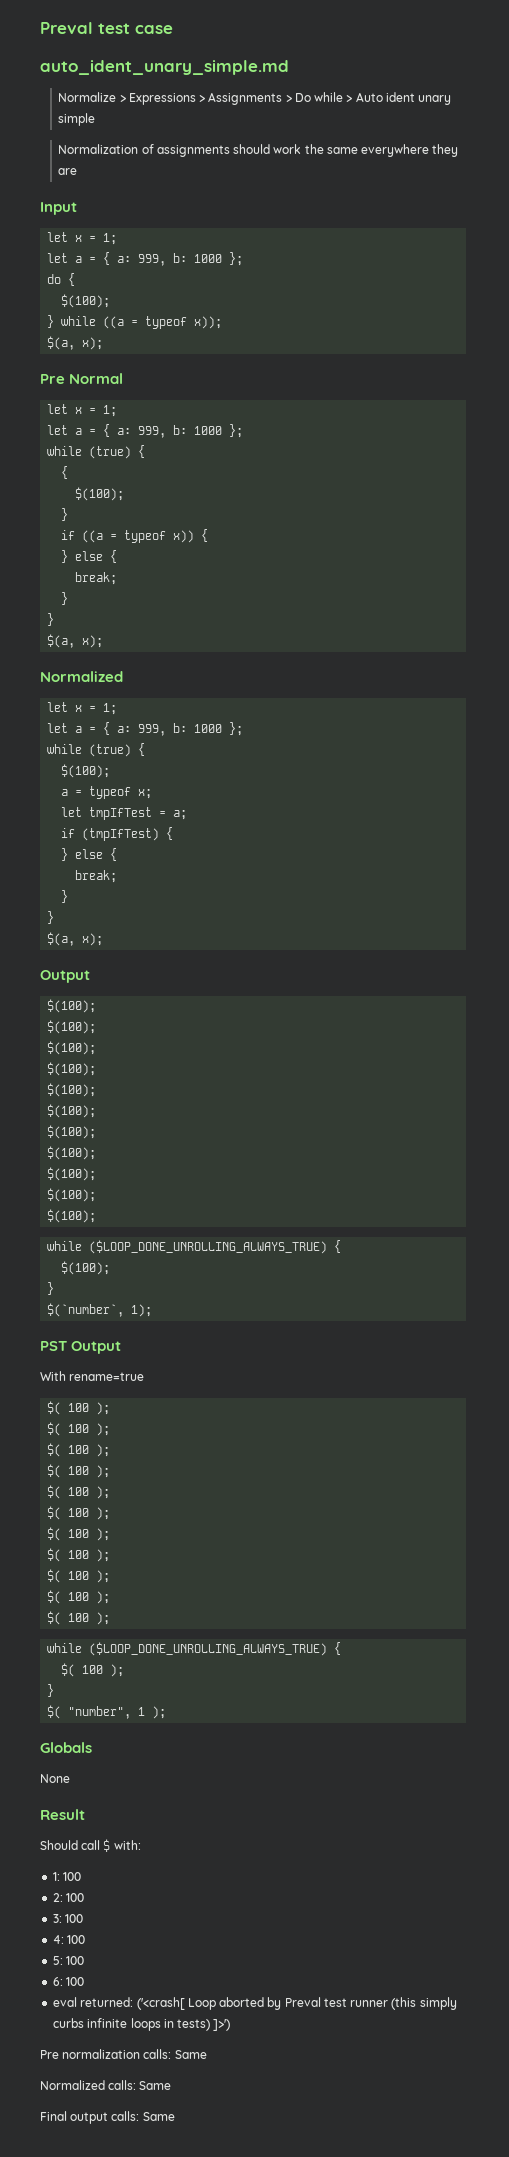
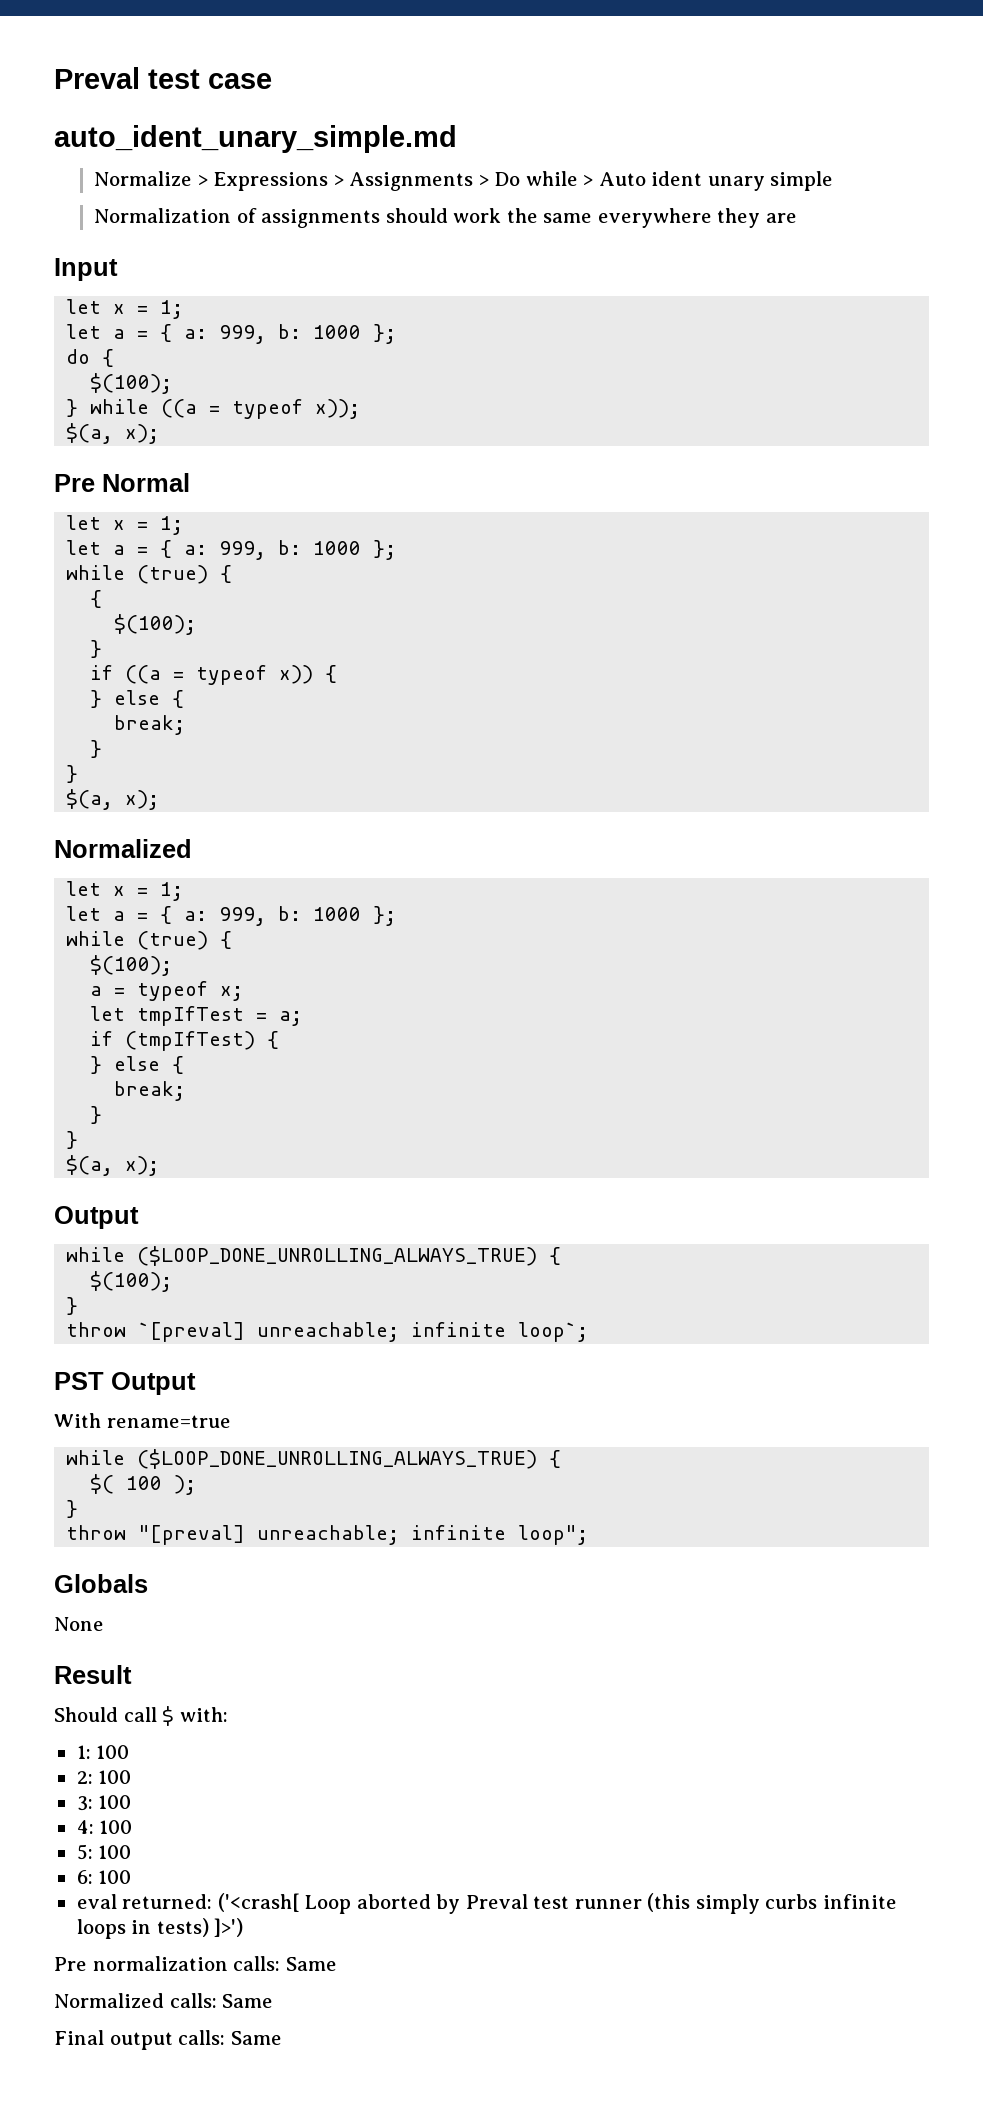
[47,999,97,1013] [47,1020,97,1034] [47,1041,97,1055] [47,1062,97,1076] [47,1083,97,1097] [47,1104,97,1118] [47,1125,97,1139] [47,1146,97,1160] [47,1167,97,1181] [47,1188,97,1202] [47,1209,97,1223] // $(100); // $(100); // $(100); // $(100); // $(100); // $(100); // $(100); // $(100); // $(100); // $(100); // $(100); -> (139, 1217) none
[47,1303,153,1317] $(`number`, 1); -> [66,1322,589,1342] throw `[preval] unreachable; infinite loop`;
[47,1401,111,1415] [47,1422,111,1436] [47,1443,111,1457] [47,1464,111,1478] [47,1485,111,1499] [47,1506,111,1520] [47,1527,111,1541] [47,1548,111,1562] [47,1569,111,1583] [47,1590,111,1604] [47,1611,111,1625] // $( 100 ); // $( 100 ); // $( 100 ); // $( 100 ); // $( 100 ); // $( 100 ); // $( 100 ); // $( 100 ); // $( 100 ); // $( 100 ); // $( 100 ); -> (231, 1421) none
[47,1705,167,1719] $( "number", 1 ); -> [66,1525,589,1545] throw "[preval] unreachable; infinite loop";

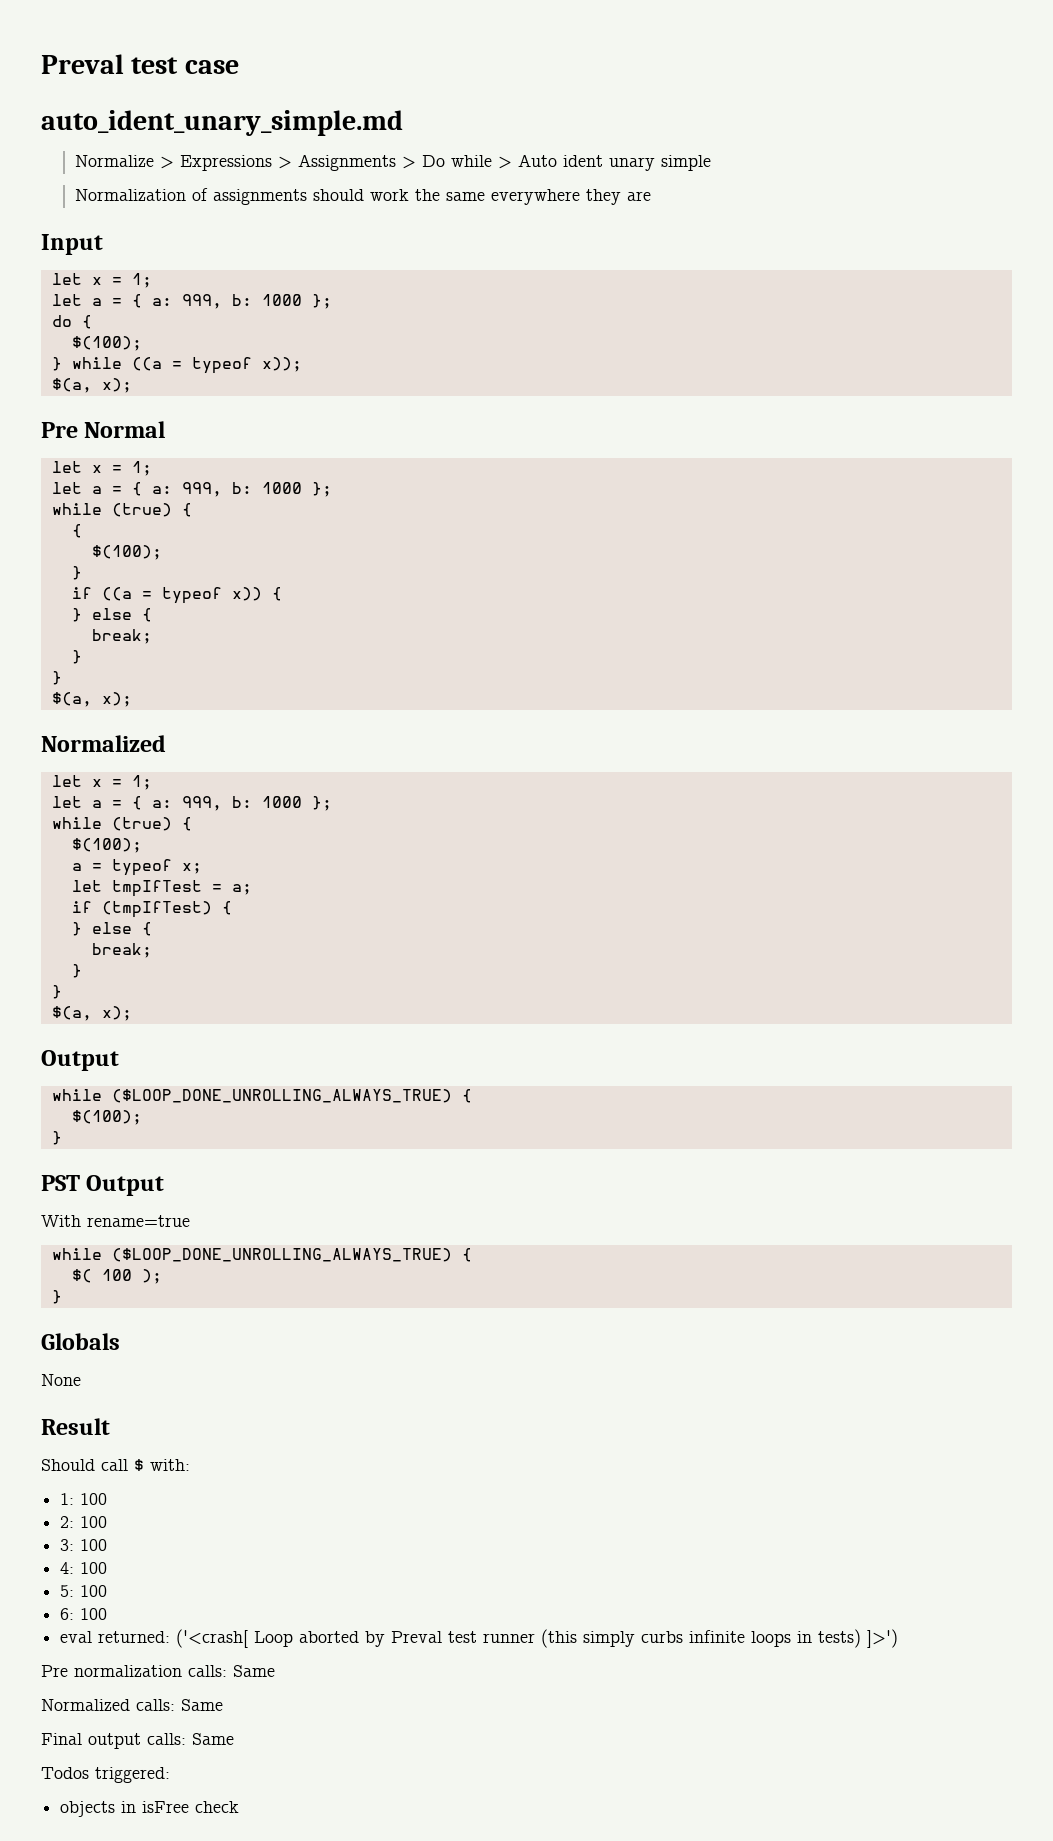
[66,1322,589,1342] // throw `[preval] unreachable; infinite loop`; -> (62, 1138) none
[66,1525,589,1545] // throw "[preval] unreachable; infinite loop"; -> (62, 1297) none
(282, 2038) none -> [41,1767,170,1783] [60,1801,240,1817] // Todos triggered: // objects in isFree check

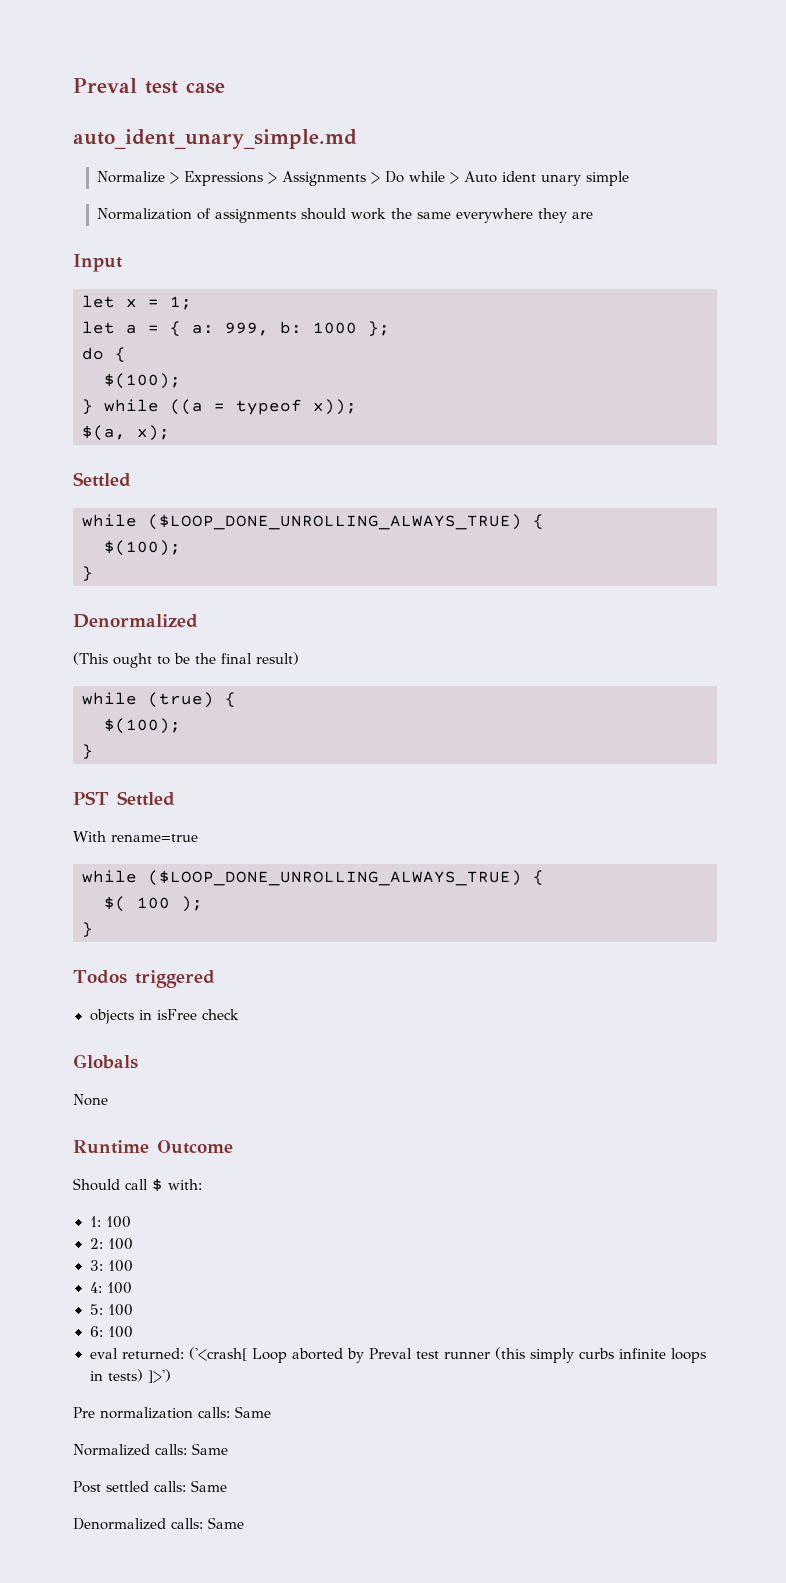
[41,421,166,438] [51,461,152,476] [51,482,332,497] [51,503,192,517] [71,524,82,538] [91,545,162,560] [71,566,82,580] [71,587,282,604] [71,608,152,622] [91,629,152,644] [71,650,82,664] [51,671,62,685] [51,692,132,707] [41,735,166,752] [51,775,152,790] [51,796,332,811] [51,817,192,831] [71,838,142,853] [71,859,202,876] [71,880,252,897] [71,901,232,918] [71,922,152,936] [91,943,152,958] [71,964,82,978] [51,985,62,999] [51,1006,132,1021] [41,1050,119,1071] Pre Normal // let x = 1; // let a = { a: 999, b: 1000 }; // while (true) { // { // $(100); // } // if ((a = typeof x)) { // } else { // break; // } // } // $(a, x); // Normalized // let x = 1; // let a = { a: 999, b: 1000 }; // while (true) { // $(100); // a = typeof x; // let tmpIfTest = a; // if (tmpIfTest) { // } else { // break; // } // } // $(a, x); // Output -> [73,472,131,487] Settled
(62, 1138) none -> [73,614,198,628] [73,652,299,668] [82,692,236,708] [104,718,181,734] [82,744,93,759] // Denormalized // (This ought to be the final result) // while (true) { // $(100); // }
[86,1175,165,1196] Output -> [117,791,175,806] Settled
(62, 1297) none -> [73,970,215,988] [89,1009,239,1024] // Todos triggered // objects in isFree check
[41,1418,110,1435] Result -> [73,1140,233,1154] Runtime Outcome
[41,1733,234,1749] [41,1767,170,1783] [60,1801,240,1817] Final output calls: Same // Todos triggered: // objects in isFree check -> [73,1480,227,1493] [73,1517,244,1530] Post settled calls: Same // Denormalized calls: Same

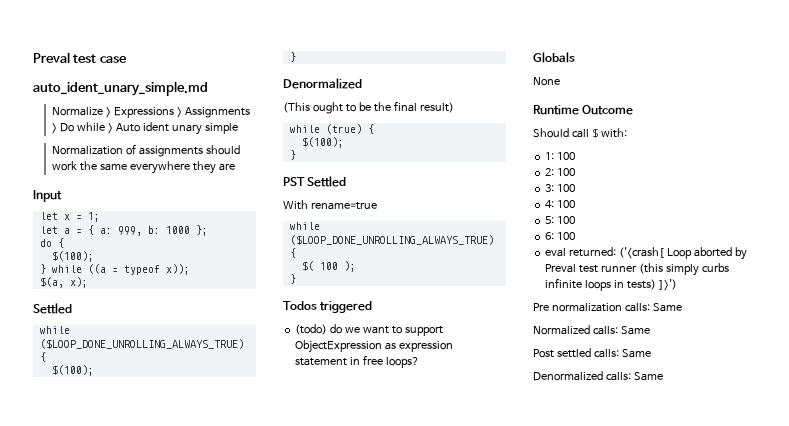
[89,1009,239,1024] objects in isFree check -> [295,324,443,336] [295,340,454,353] [295,355,420,368] (todo) do we want to support ObjectExpression as expression statement in free loops?

